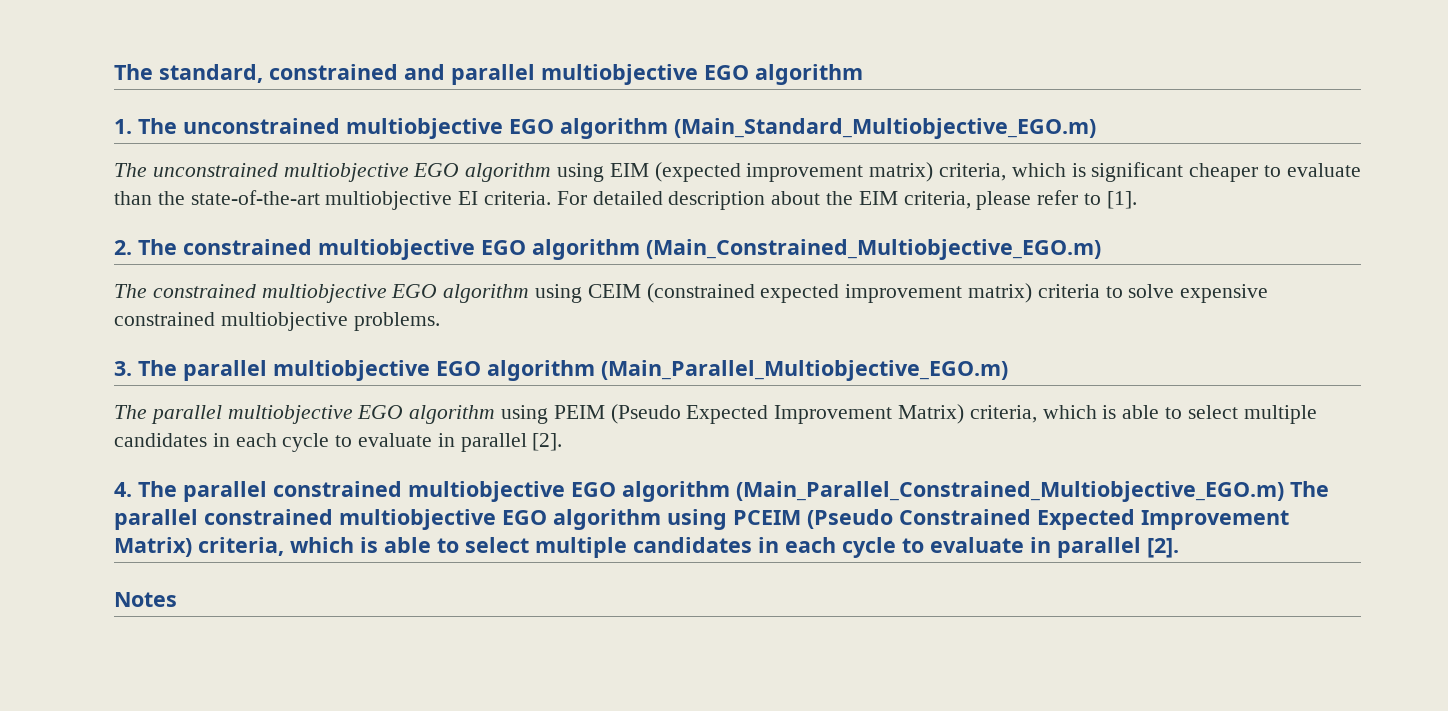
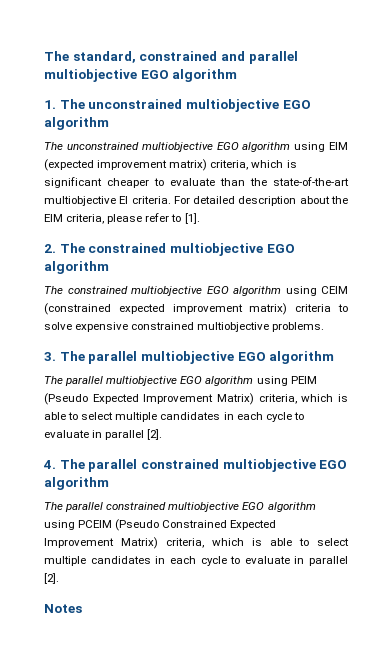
[674,118,1096,139] (Main_Standard_Multiobjective_EGO.m) -> (109, 123) none
[646,239,1101,260] (Main_Constrained_Multiobjective_EGO.m) -> (109, 267) none
[601,360,1008,381] (Main_Parallel_Multiobjective_EGO.m) -> (335, 357) none
[736,481,1284,502] (Main_Parallel_Constrained_Multiobjective_EGO.m) -> (109, 483) //

